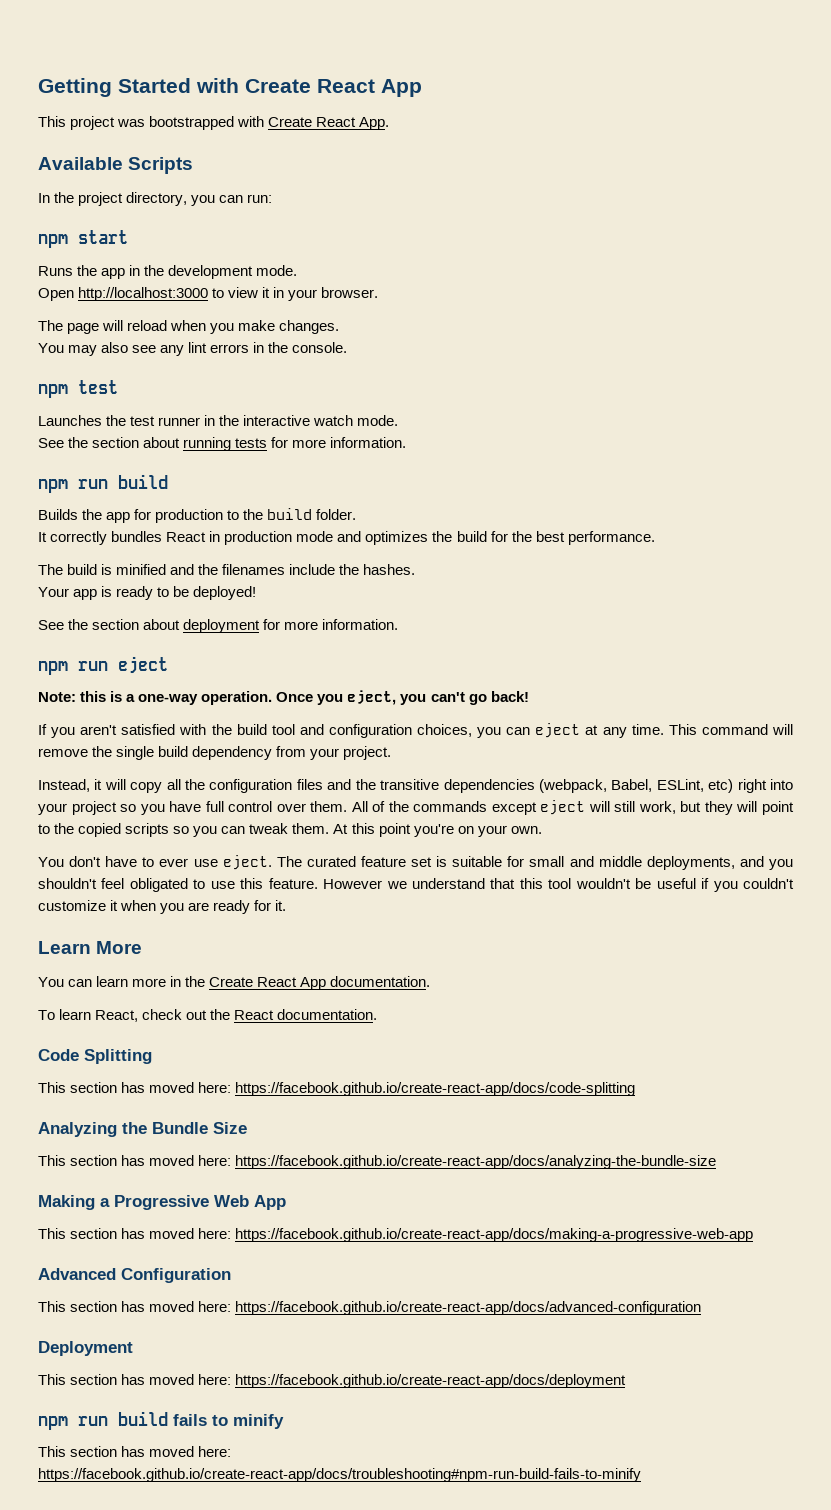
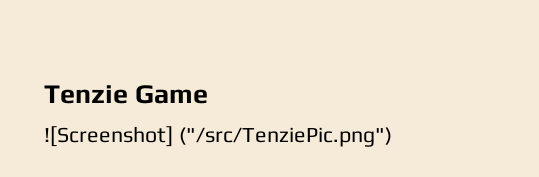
[38,78,422,97] [38,116,390,130] [38,157,194,174] [38,192,273,206] [38,230,128,248] [38,265,298,279] [38,287,379,301] [38,320,340,334] [38,342,348,356] [38,380,118,398] [38,415,399,426] [38,437,407,451] [38,474,168,493] [38,508,357,523] [38,531,655,545] [38,564,416,575] [38,586,257,600] [38,619,399,633] [38,656,168,675] [38,690,529,705] [38,723,794,738] [38,746,392,760] [38,779,793,793] [38,800,794,815] [38,823,542,837] [38,855,794,870] [38,878,795,892] [38,900,287,914] [38,941,143,954] [38,976,431,990] [38,1009,378,1022] [38,1049,152,1064] [38,1082,636,1096] [38,1122,247,1137] [38,1155,717,1169] [38,1195,286,1210] [38,1228,754,1242] [38,1268,231,1283] [38,1301,702,1315] [38,1341,133,1356] [38,1374,627,1388] [38,1411,284,1430] [38,1446,232,1457] [38,1468,641,1482] Getting Started with Create React App // This project was bootstrapped with Create React App. // Available Scripts // In the project directory, you can run: // npm start // Runs the app in the development mode. // Open http://localhost:3000 to view it in your browser. // The page will reload when you make changes. // You may also see any lint errors in the console. // npm test // Launches the test runner in the interactive watch mode. // See the section about running tests for more information. // npm run build // Builds the app for production to the build folder. // It correctly bundles React in production mode and optimizes the build for the best performance. // The build is minified and the filenames include the hashes. // Your app is ready to be deployed! // See the section about deployment for more information. // npm run eject // Note: this is a one-way operation. Once you eject, you can't go back! // If you aren't satisfied with the build tool and configuration choices, you can eject at any time. This command will remove the single build dependency from your project. // Instead, it will copy all the configuration files and the transitive dependencies (webpack, Babel, ESLint, etc) right into your project so you have full control over them. All of the commands except eject will still work, but they will point to the copied scripts so you can tweak them. At this point you're on your own. // You don't have to ever use eject. The curated feature set is suitable for small and middle deployments, and you shouldn't feel obligated to use this feature. However we understand that this tool wouldn't be useful if you couldn't customize it when you are ready for it. // Learn More // You can learn more in the Create React App documentation. // To learn React, check out the React documentation. // Code Splitting // This section has moved here: https://facebook.github.io/create-react-app/docs/code-splitting // Analyzing the Bundle Size // This section has moved here: https://facebook.github.io/create-react-app/docs/analyzing-the-bundle-size // Making a Progressive Web App // This section has moved here: https://facebook.github.io/create-react-app/docs/making-a-progressive-web-app // Advanced Configuration // This section has moved here: https://facebook.github.io/create-react-app/docs/advanced-configuration // Deployment // This section has moved here: https://facebook.github.io/create-react-app/docs/deployment // npm run build fails to minify // This section has moved here: https://facebook.github.io/create-react-app/docs/troubleshooting#npm-run-build-fails-to-minify -> [44,85,209,104] [44,126,392,147] Tenzie Game // ![Screenshot] ("/src/TenziePic.png")

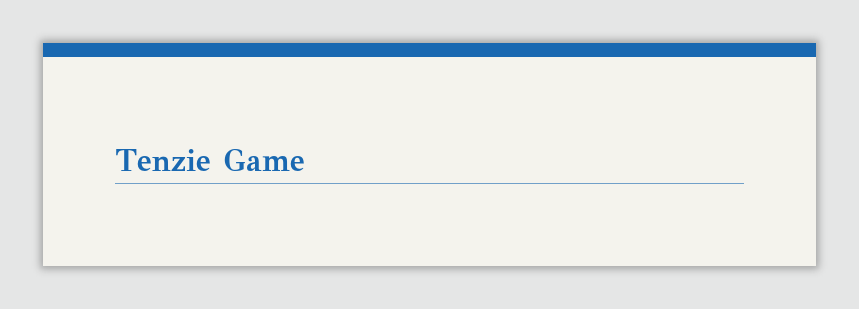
[44,126,392,147] // ![Screenshot] ("/src/TenziePic.png") -> (305, 159) none

